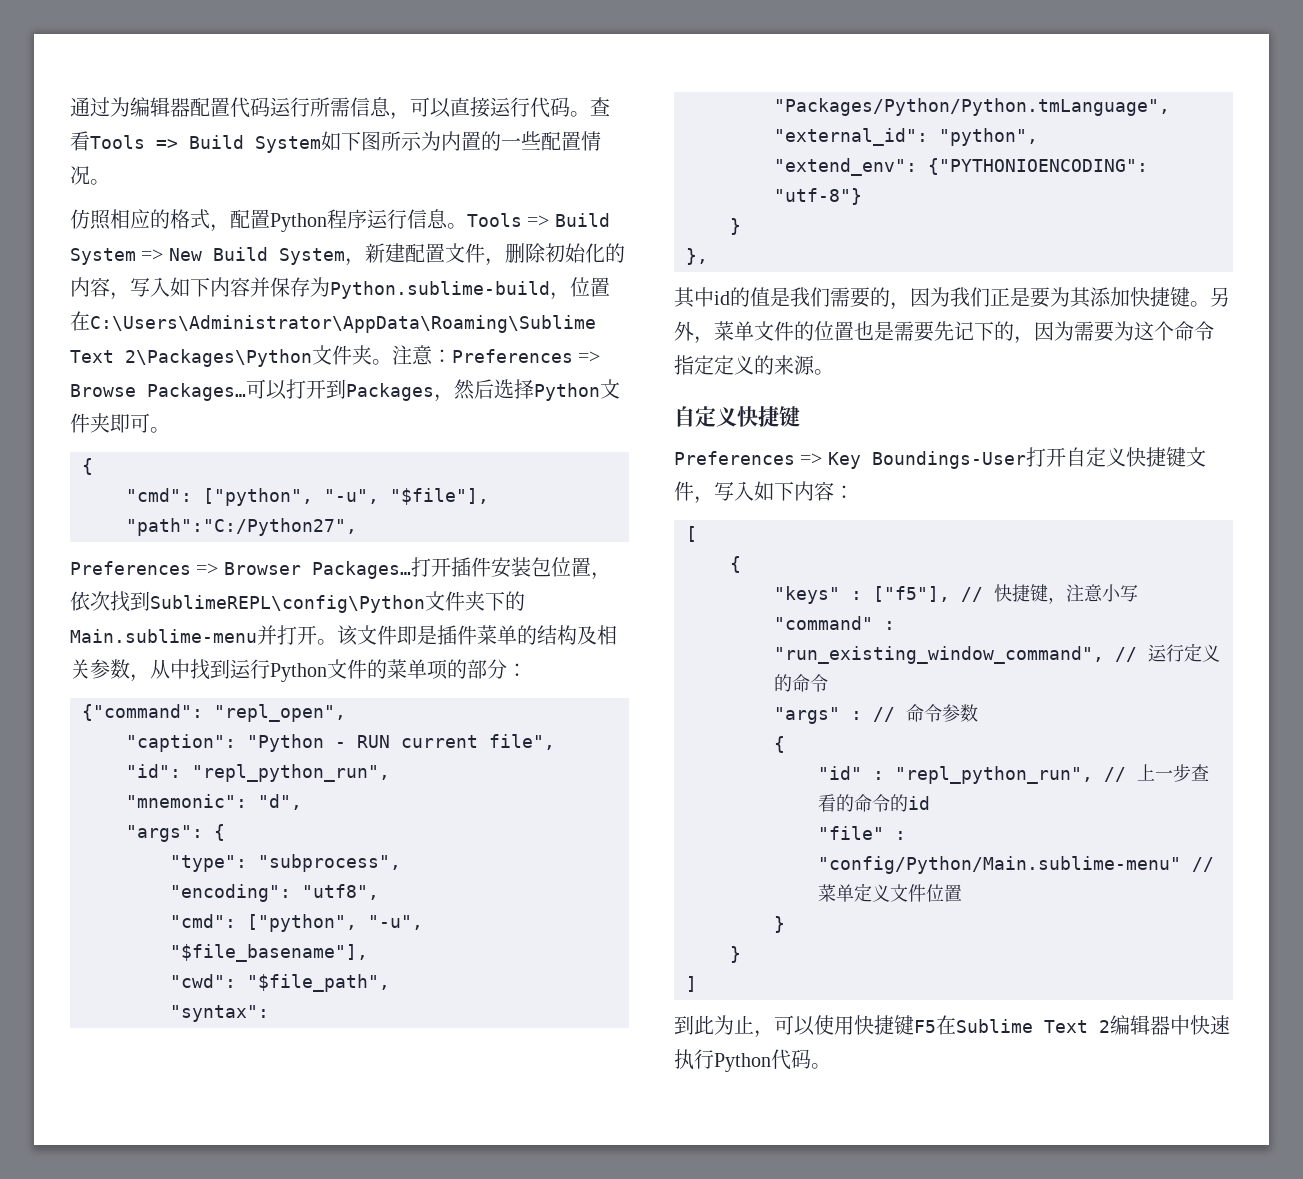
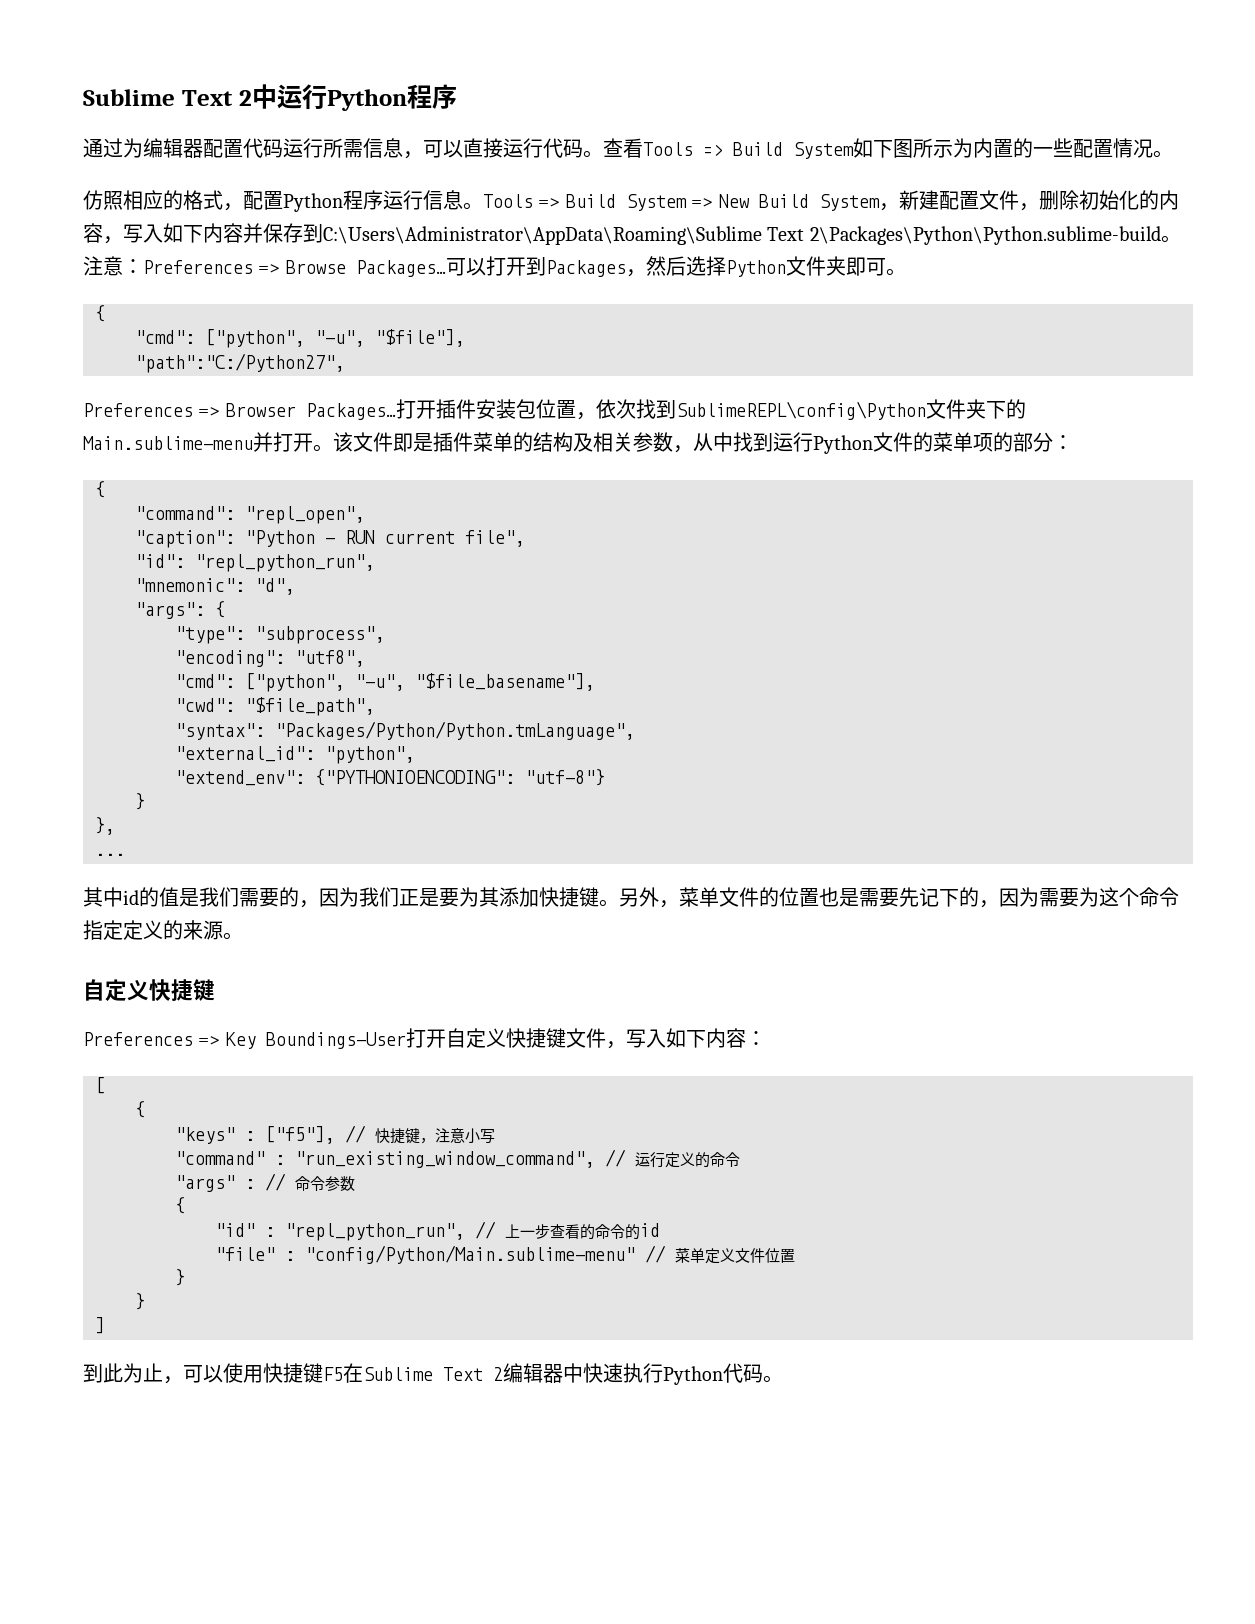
(70, 107) none -> [83,84,457,111] Sublime Text 2中运行Python程序 //
[310,277,610,300] [70,311,596,333] [70,345,372,367] 为Python.sublime-build，位置在C:\Users\Administrator\AppData\Roaming\Sublime Text 2\Packages\Python文件夹 -> [303,224,1161,245] 到C:\Users\Administrator\AppData\Roaming\Sublime Text 2\Packages\Python\Python.sublime-build
[82,704,203,721] {"command": -> [95,481,105,498] [135,506,235,520] { // "command":
(708, 256) none -> [95,853,125,856] // ...

